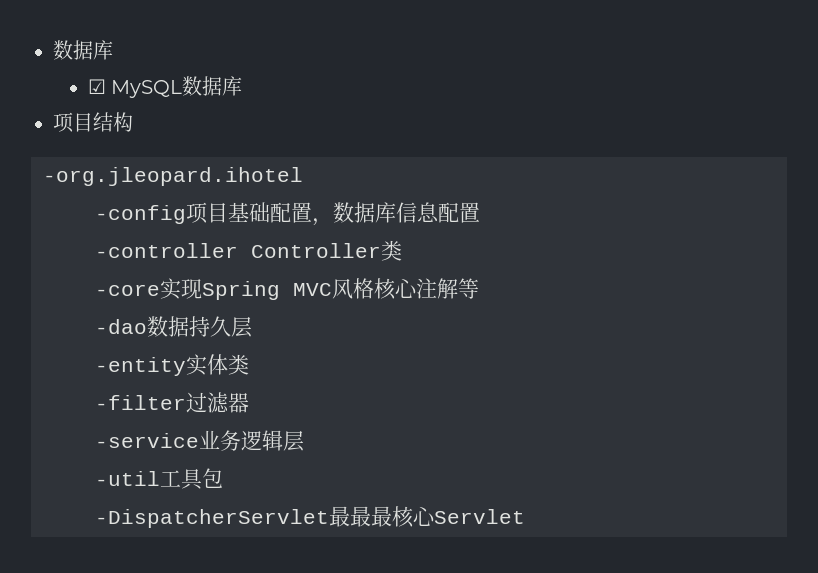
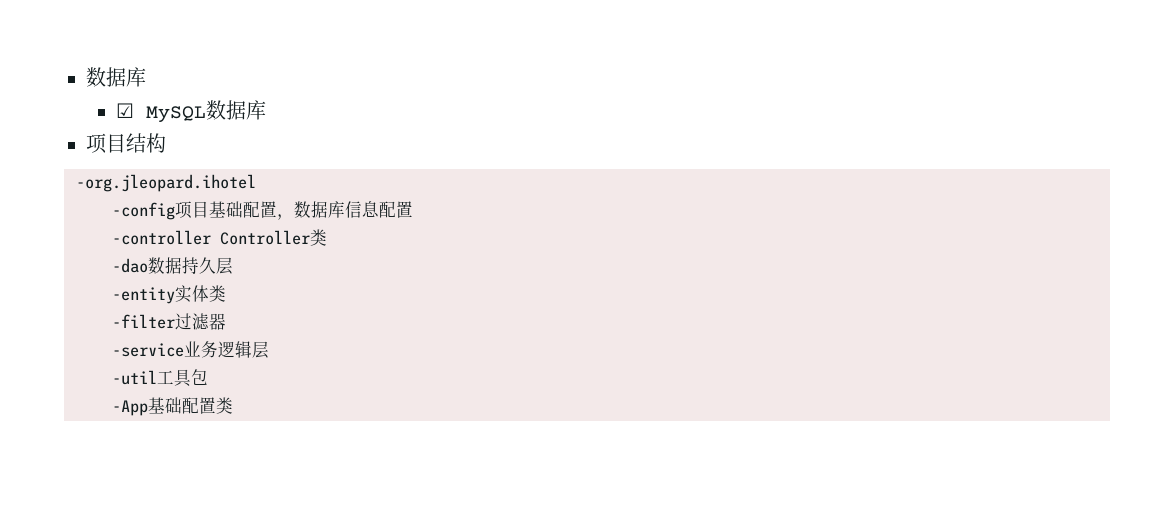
[95,278,479,300] // -core实现Spring MVC风格核心注解等 -> (327, 237) none
[95,506,525,528] -DispatcherServlet最最最核心Servlet -> [112,397,233,416] -App基础配置类

